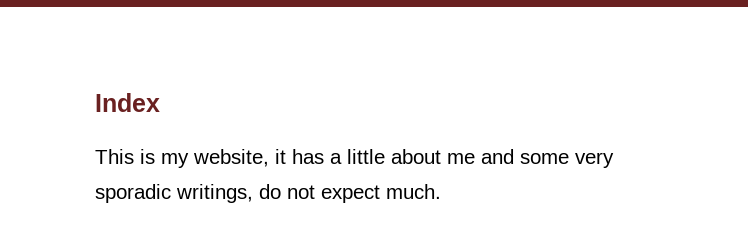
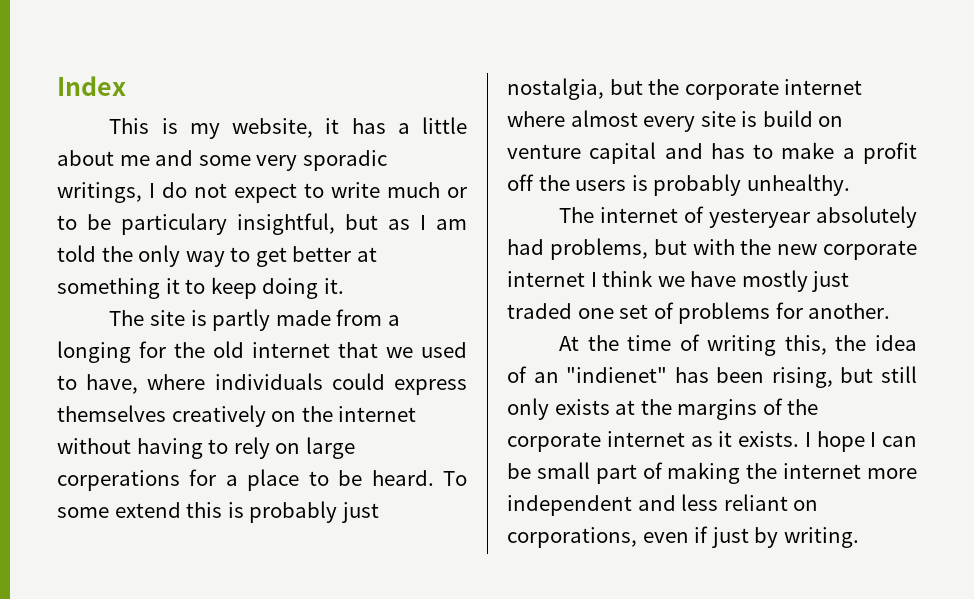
(253, 193) none -> [149,183,155,198] I
[386,184,441,199] much. -> [304,182,467,198] [57,213,467,235] [57,245,377,267] [57,277,344,299] [109,309,400,331] [57,341,467,363] [57,373,467,395] [57,405,417,427] [57,437,355,459] [57,469,467,491] [57,501,379,523] [507,78,863,100] [507,110,844,132] [507,142,917,164] [507,174,850,196] [559,206,917,228] [507,238,917,260] [507,270,850,292] [507,302,891,324] [559,334,917,356] [507,366,917,388] [507,398,819,420] [507,431,917,452] [507,462,917,484] [507,494,819,516] [507,526,859,548] to write much or to be particulary insightful, but as I am told the only way to get better at something it to keep doing it. // The site is partly made from a longing for the old internet that we used to have, where individuals could express themselves creatively on the internet without having to rely on large corperations for a place to be heard. To some extend this is probably just nostalgia, but the corporate internet where almost every site is build on venture capital and has to make a profit off the users is probably unhealthy. // The internet of yesteryear absolutely had problems, but with the new corporate internet I think we have mostly just traded one set of problems for another. // At the time of writing this, the idea of an "indienet" has been rising, but still only exists at the margins of the corporate internet as it exists. I hope I can be small part of making the internet more independent and less reliant on corporations, even if just by writing.

